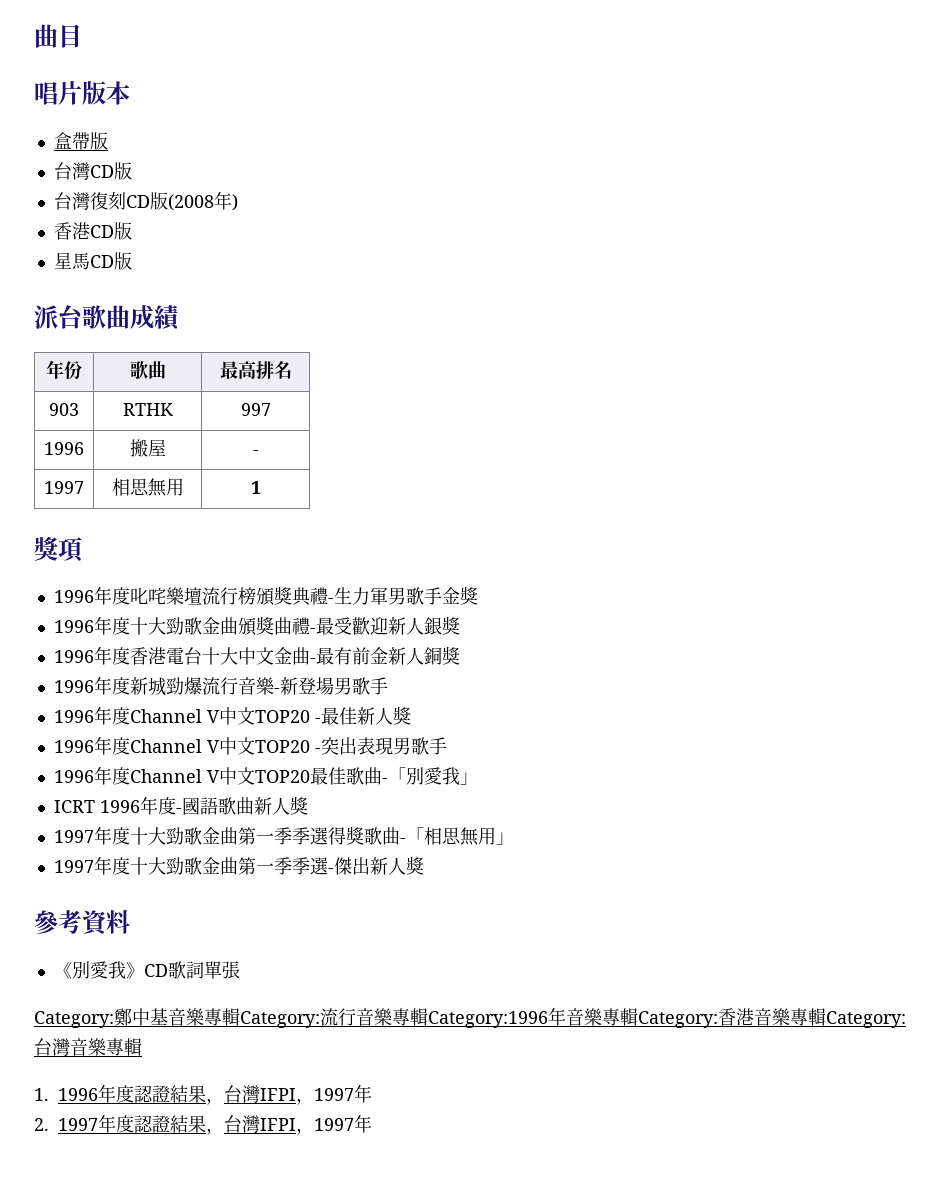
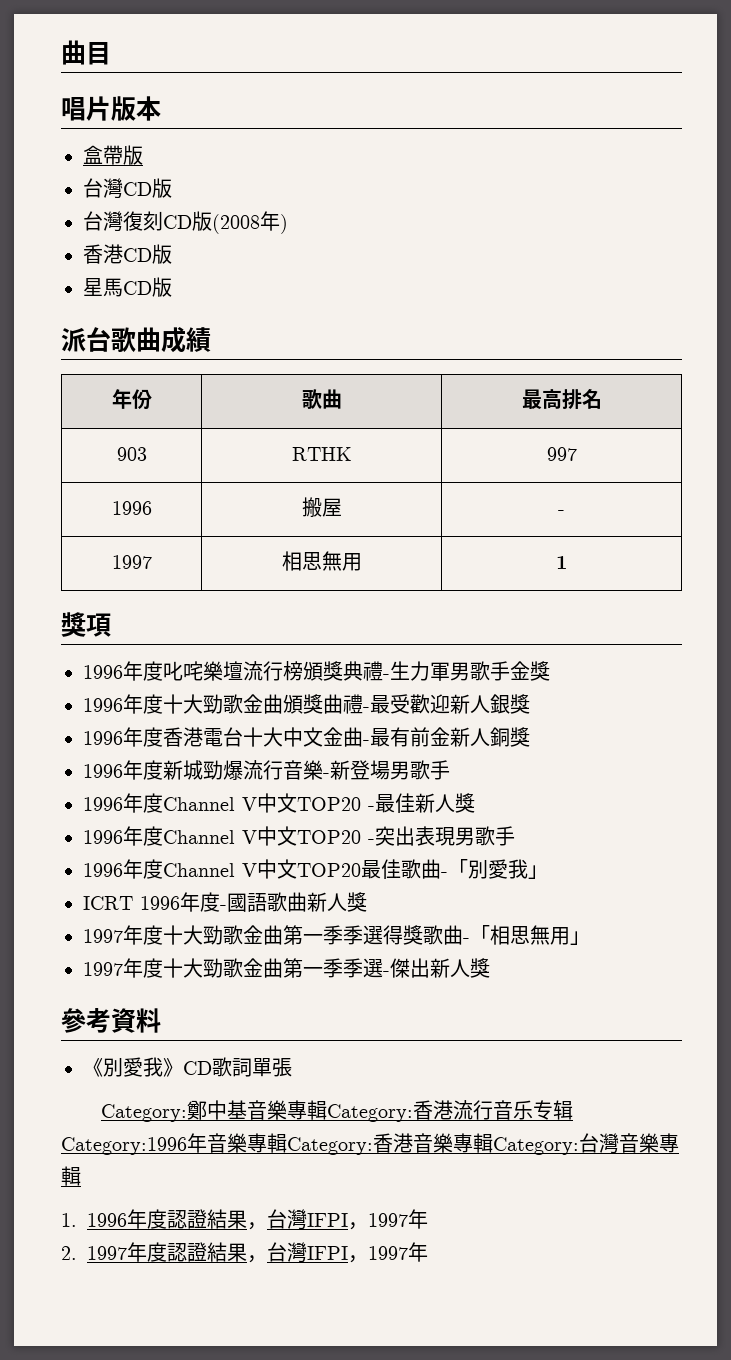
[320,1008,428,1026] 流行音樂專輯 -> [413,1100,574,1120] 香港流行音乐专辑

